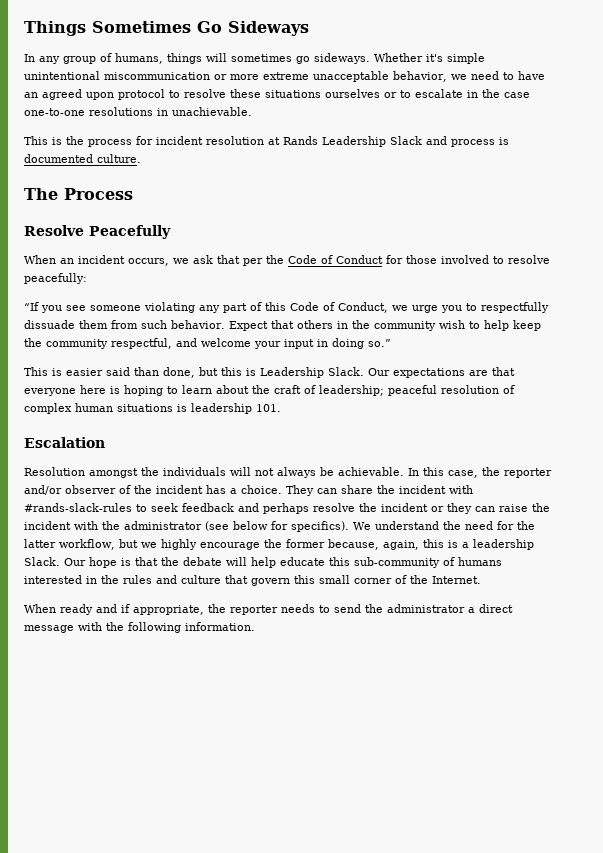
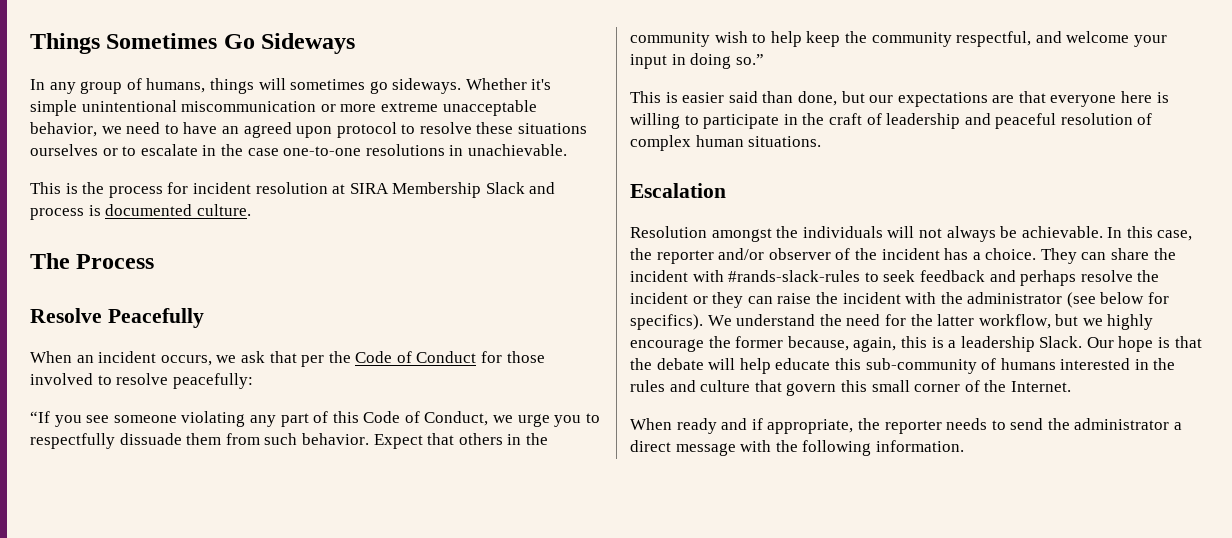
[283,136,386,147] Rands Leadership -> [349,182,482,198] SIRA Membership
[221,367,390,378] this is Leadership Slack. Our -> [869,95,894,103] our
[124,385,249,396] hoping to learn about -> [630,113,798,129] willing to participate in
[319,385,384,396] leadership; -> [886,113,991,129] leadership and
[117,403,281,414] situations is leadership 101. -> [748,136,822,147] situations.

